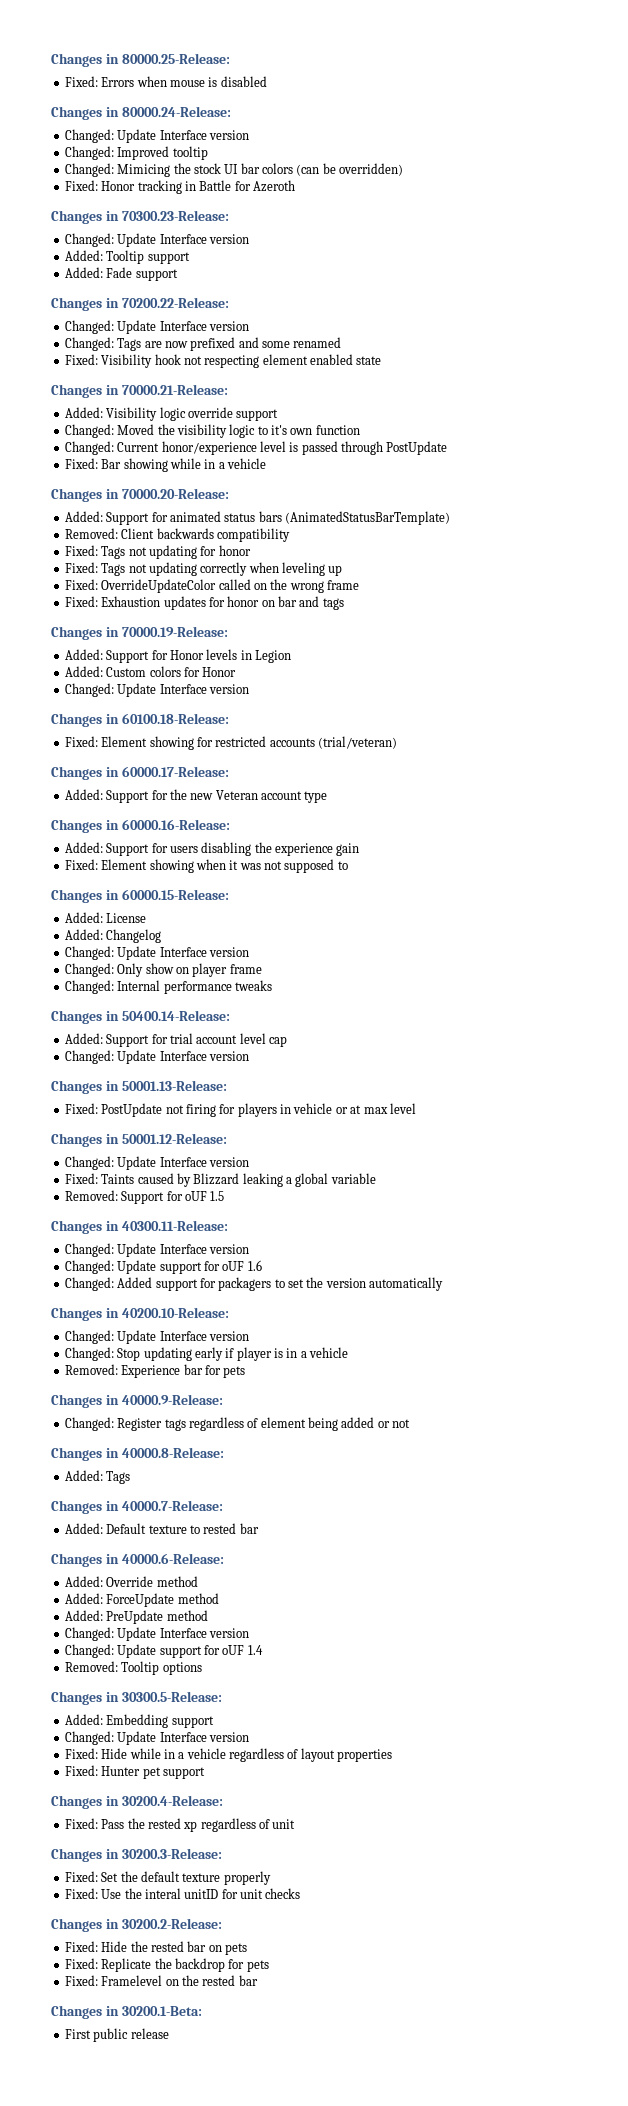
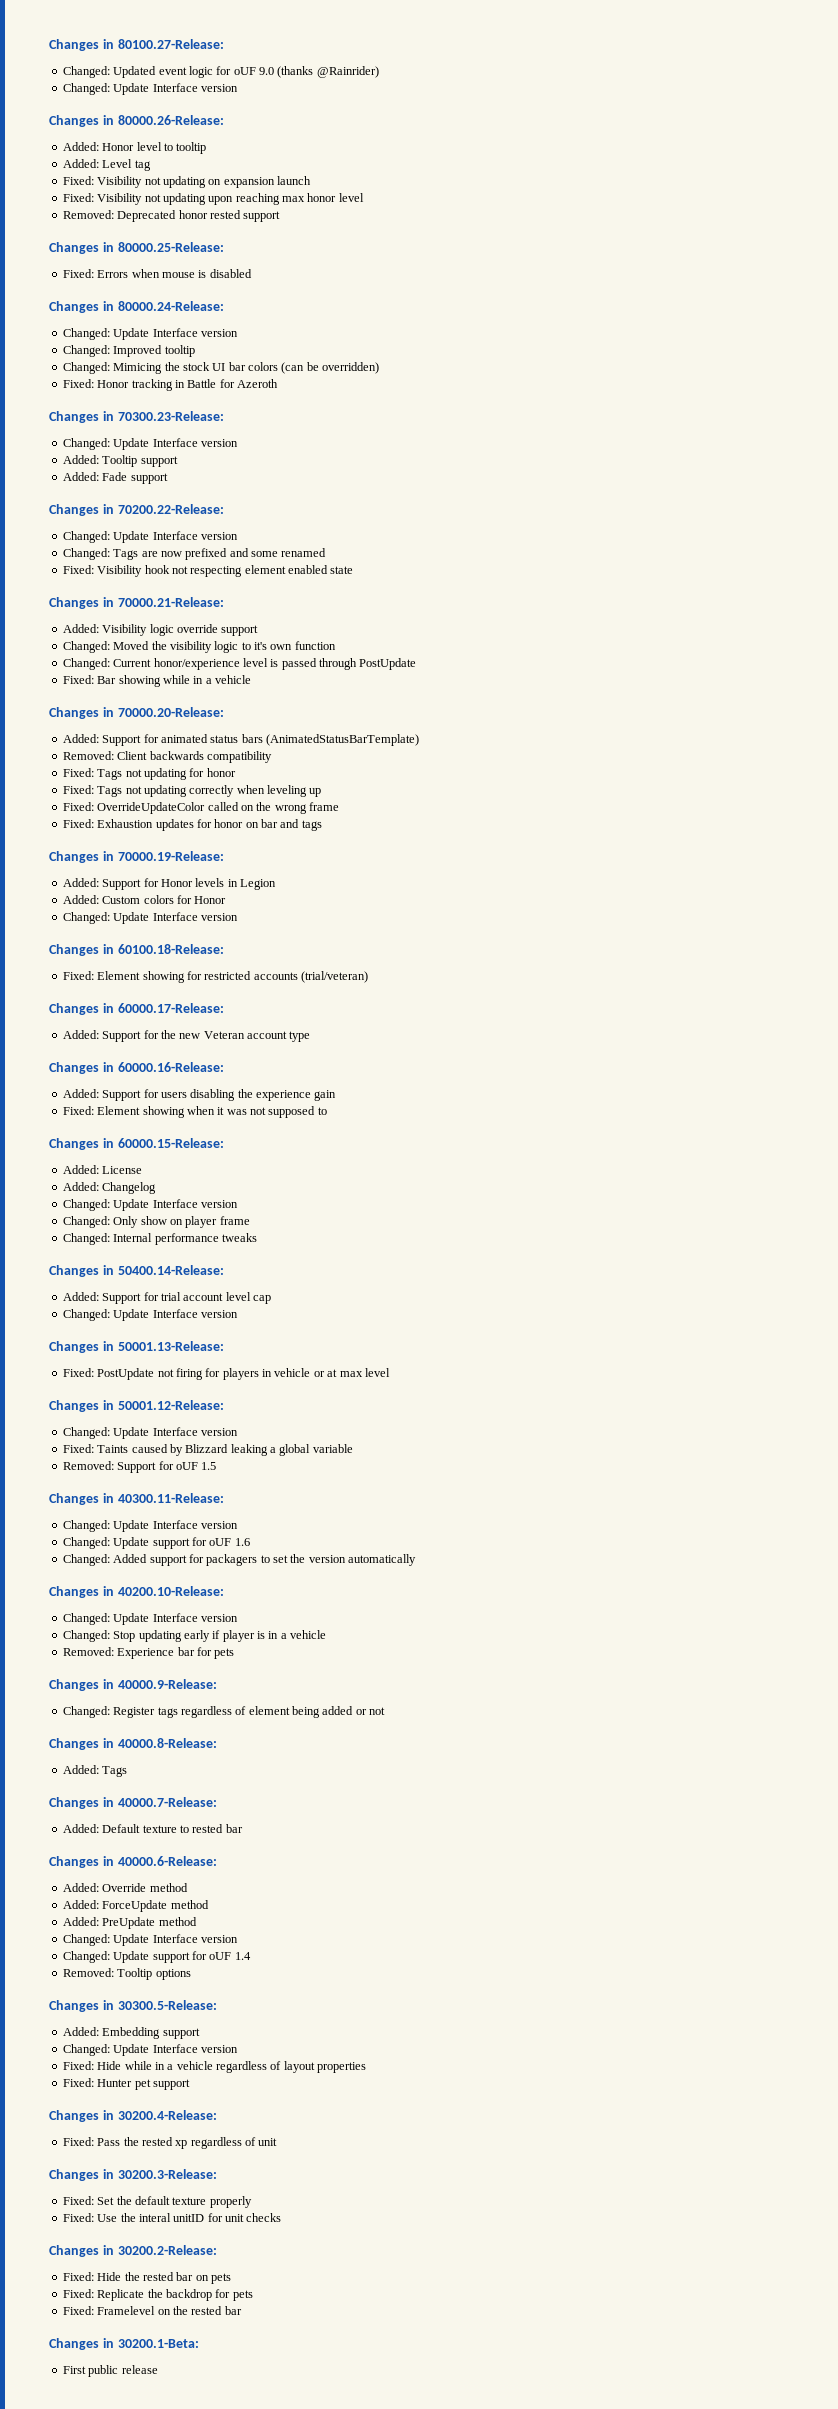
[51,53,119,67] Changes in -> [49,39,224,51] [62,66,379,78] [62,83,238,95] [49,115,224,127] [62,142,207,154] [62,159,151,171] [62,176,311,188] [62,193,364,205] [62,210,281,222] [49,242,114,254] Changes in 80100.27-Release: // Changed: Updated event logic for oUF 9.0 (thanks @Rainrider) // Changed: Update Interface version // Changes in 80000.26-Release: // Added: Honor level to tooltip // Added: Level tag // Fixed: Visibility not updating on expansion launch // Fixed: Visibility not updating upon reaching max honor level // Removed: Deprecated honor rested support // Changes in

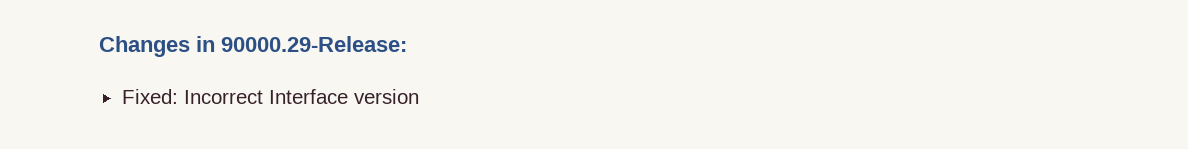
[49,39,224,51] [62,66,379,78] [62,83,238,95] [49,115,224,127] [62,142,207,154] [62,159,151,171] [62,176,311,188] [62,193,364,205] [62,210,281,222] [49,242,224,254] [62,269,252,278] [49,301,224,313] [62,328,238,340] [62,345,195,357] [62,362,380,374] [62,379,278,391] [49,411,224,423] [62,438,238,450] [62,455,178,467] [62,472,168,484] [49,504,224,516] [62,531,238,543] [62,548,327,560] [62,565,354,577] [49,597,224,609] [62,624,259,636] [62,641,336,653] [62,658,417,670] [62,675,251,687] [49,707,224,719] [62,734,419,746] [62,751,272,763] [62,768,236,780] [62,785,322,797] [62,802,339,814] [62,819,322,831] [49,851,224,863] [62,878,276,890] [62,895,227,904] [62,912,238,924] [49,944,224,956] [62,971,368,983] [49,1003,224,1015] [62,1030,311,1042] [49,1062,224,1074] [62,1089,337,1101] [62,1106,327,1118] [49,1138,224,1150] [62,1165,143,1174] [62,1182,157,1194] [62,1199,238,1211] [62,1216,250,1228] [62,1233,257,1245] [49,1265,224,1277] [62,1292,271,1304] [62,1309,238,1321] [49,1341,224,1353] [62,1368,390,1380] [49,1400,224,1412] [62,1427,238,1439] [62,1444,353,1456] [62,1461,217,1473] [49,1493,224,1505] [62,1520,238,1532] [62,1537,250,1549] [62,1554,417,1566] [49,1586,224,1598] [62,1613,238,1625] [62,1630,327,1642] [62,1647,235,1659] [49,1679,217,1691] [62,1706,386,1718] [49,1738,217,1750] [62,1765,128,1777] [49,1797,217,1809] [62,1824,243,1833] [49,1856,217,1868] [62,1883,188,1892] [62,1900,209,1912] [62,1917,197,1929] [62,1934,238,1946] [62,1951,251,1963] [62,1968,191,1980] [49,2000,217,2012] [62,2027,200,2039] [62,2044,238,2056] [62,2061,367,2073] [62,2078,190,2090] [49,2110,217,2122] [62,2137,278,2149] [49,2169,217,2181] [62,2196,252,2208] [62,2213,282,2222] [49,2245,217,2257] [62,2272,231,2284] [62,2289,253,2301] [62,2306,242,2315] [49,2338,199,2350] [62,2365,158,2377] Changes in 80100.27-Release: // Changed: Updated event logic for oUF 9.0 (thanks @Rainrider) // Changed: Update Interface version // Changes in 80000.26-Release: // Added: Honor level to tooltip // Added: Level tag // Fixed: Visibility not updating on expansion launch // Fixed: Visibility not updating upon reaching max honor level // Removed: Deprecated honor rested support // Changes in 80000.25-Release: // Fixed: Errors when mouse is disabled // Changes in 80000.24-Release: // Changed: Update Interface version // Changed: Improved tooltip // Changed: Mimicing the stock UI bar colors (can be overridden) // Fixed: Honor tracking in Battle for Azeroth // Changes in 70300.23-Release: // Changed: Update Interface version // Added: Tooltip support // Added: Fade support // Changes in 70200.22-Release: // Changed: Update Interface version // Changed: Tags are now prefixed and some renamed // Fixed: Visibility hook not respecting element enabled state // Changes in 70000.21-Release: // Added: Visibility logic override support // Changed: Moved the visibility logic to it's own function // Changed: Current honor/experience level is passed through PostUpdate // Fixed: Bar showing while in a vehicle // Changes in 70000.20-Release: // Added: Support for animated status bars (AnimatedStatusBarTemplate) // Removed: Client backwards compatibility // Fixed: Tags not updating for honor // Fixed: Tags not updating correctly when leveling up // Fixed: OverrideUpdateColor called on the wrong frame // Fixed: Exhaustion updates for honor on bar and tags // Changes in 70000.19-Release: // Added: Support for Honor levels in Legion // Added: Custom colors for Honor // Changed: Update Interface version // Changes in 60100.18-Release: // Fixed: Element showing for restricted accounts (trial/veteran) // Changes in 60000.17-Release: // Added: Support for the new Veteran account type // Changes in 60000.16-Release: // Added: Support for users disabling the experience gain // Fixed: Element showing when it was not supposed to // Changes in 60000.15-Release: // Added: License // Added: Changelog // Changed: Update Interface version // Changed: Only show on player frame // Changed: Internal performance tweaks // Changes in 50400.14-Release: // Added: Support for trial account level cap // Changed: Update Interface version // Changes in 50001.13-Release: // Fixed: PostUpdate not firing for players in vehicle or at max level // Changes in 50001.12-Release: // Changed: Update Interface version // Fixed: Taints caused by Blizzard leaking a global variable // Removed: Support for oUF 1.5 // Changes in 40300.11-Release: // Changed: Update Interface version // Changed: Update support for oUF 1.6 // Changed: Added support for packagers to set the version automatically // Changes in 40200.10-Release: // Changed: Update Interface version // Changed: Stop updating early if player is in a vehicle // Removed: Experience bar for pets // Changes in 40000.9-Release: // Changed: Register tags regardless of element being added or not // Changes in 40000.8-Release: // Added: Tags // Changes in 40000.7-Release: // Added: Default texture to rested bar // Changes in 40000.6-Release: // Added: Override method // Added: ForceUpdate method // Added: PreUpdate method // Changed: Update Interface version // Changed: Update support for oUF 1.4 // Removed: Tooltip options // Changes in 30300.5-Release: // Added: Embedding support // Changed: Update Interface version // Fixed: Hide while in a vehicle regardless of layout properties // Fixed: Hunter pet support // Changes in 30200.4-Release: // Fixed: Pass the rested xp regardless of unit // Changes in 30200.3-Release: // Fixed: Set the default texture properly // Fixed: Use the interal unitID for unit checks // Changes in 30200.2-Release: // Fixed: Hide the rested bar on pets // Fixed: Replicate the backdrop for pets // Fixed: Framelevel on the rested bar // Changes in 30200.1-Beta: // First public release -> [99,36,407,57] [121,89,419,104] Changes in 90000.29-Release: // Fixed: Incorrect Interface version

